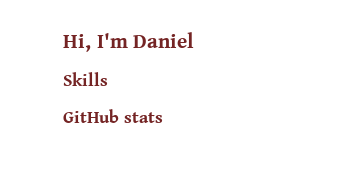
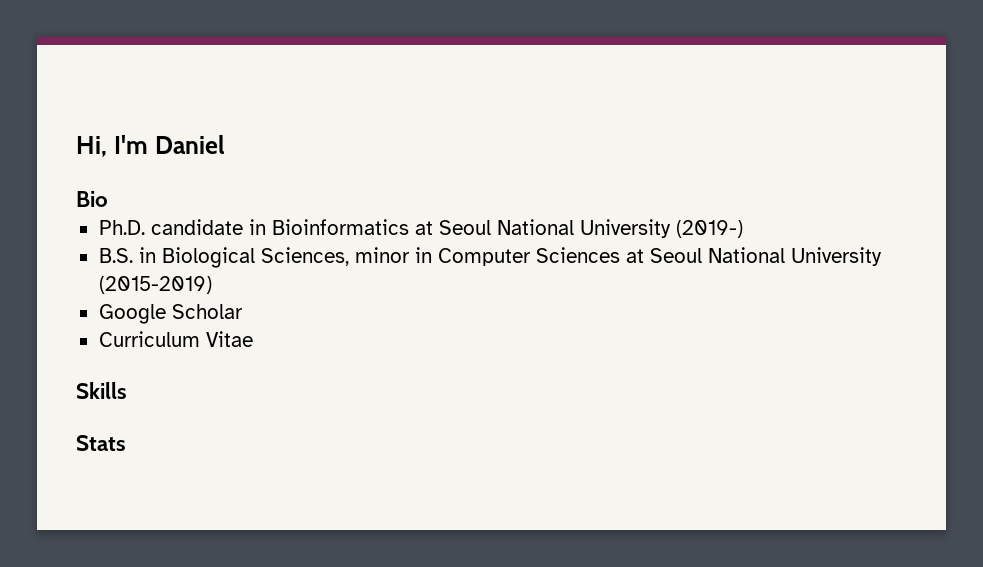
(195, 40) none -> [76,191,108,207] [98,219,743,238] [98,247,882,268] [98,276,212,294] [98,304,243,324] [98,331,253,347] // Bio // Ph.D. candidate in Bioinformatics at Seoul National University (2019-) // B.S. in Biological Sciences, minor in Computer Sciences at Seoul National University (2015-2019) // Google Scholar // Curriculum Vitae
[63,109,163,123] GitHub stats -> [76,435,126,451] Stats

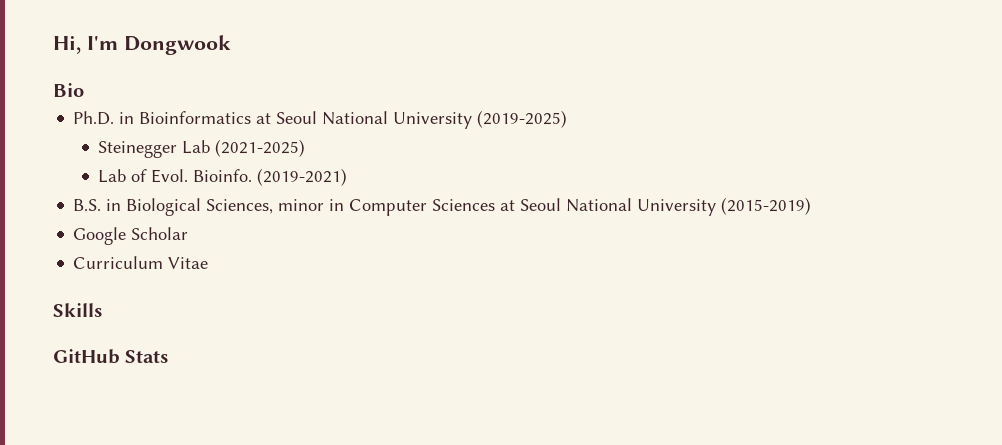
[154,135,225,154] Daniel -> [123,35,231,55] Dongwook
[150,219,243,235] candidate -> (115, 118) none
[675,220,743,238] (2019-) -> [477,110,568,128] [98,139,306,158] [98,168,348,186] (2019-2025) // Steinegger Lab (2021-2025) // Lab of Evol. Bioinfo. (2019-2021)
(127, 390) none -> [53,349,120,364] GitHub

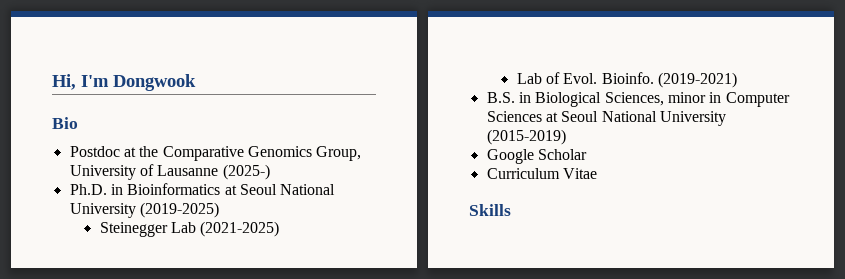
(84, 90) none -> [69,146,362,161] [69,164,270,180] // Postdoc at the Comparative Genomics Group, University of Lausanne (2025-)
[53,349,169,364] // GitHub Stats -> (511, 210) none

